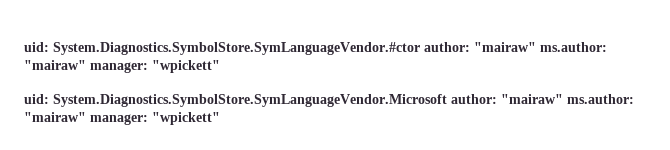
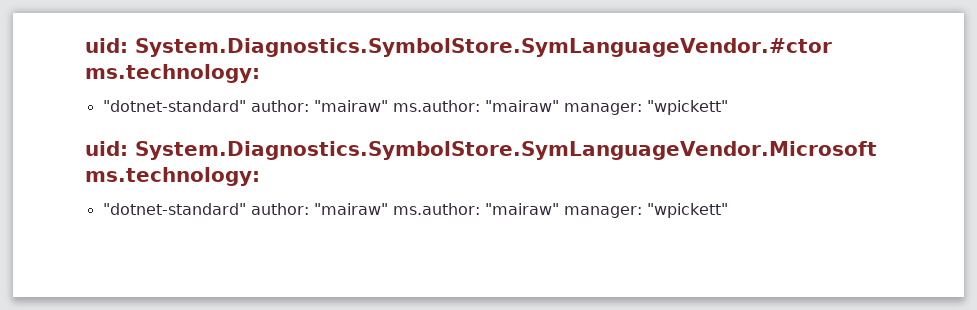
(420, 48) none -> [85,64,260,83] [102,100,246,112] ms.technology: // "dotnet-standard"
(447, 100) none -> [85,167,260,186] [102,203,246,215] ms.technology: // "dotnet-standard"

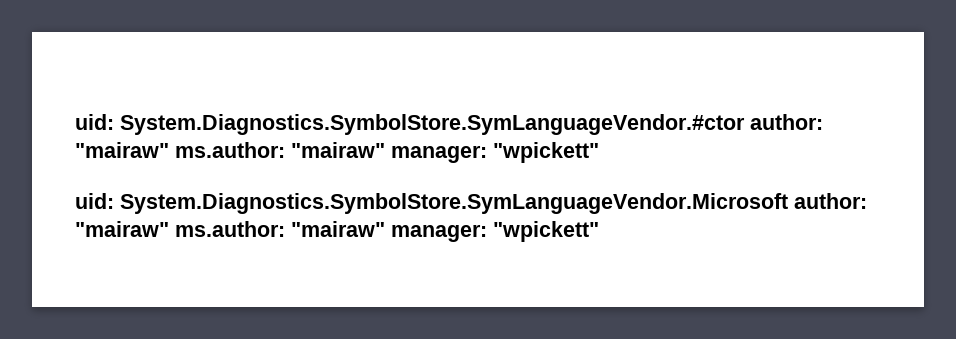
[85,64,260,83] [102,100,246,112] ms.technology: // "dotnet-standard" -> (745, 124) none
[85,167,260,186] [102,203,246,215] ms.technology: // "dotnet-standard" -> (788, 203) none

